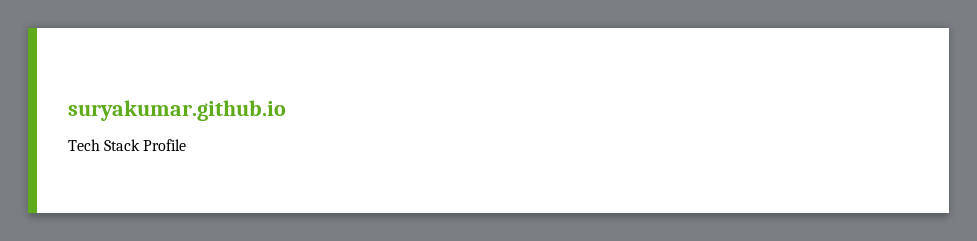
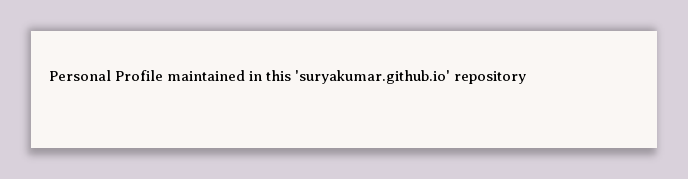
[68,100,286,121] [68,139,187,151] suryakumar.github.io // Tech Stack Profile -> [49,70,527,84] Personal Profile maintained in this 'suryakumar.github.io' repository

